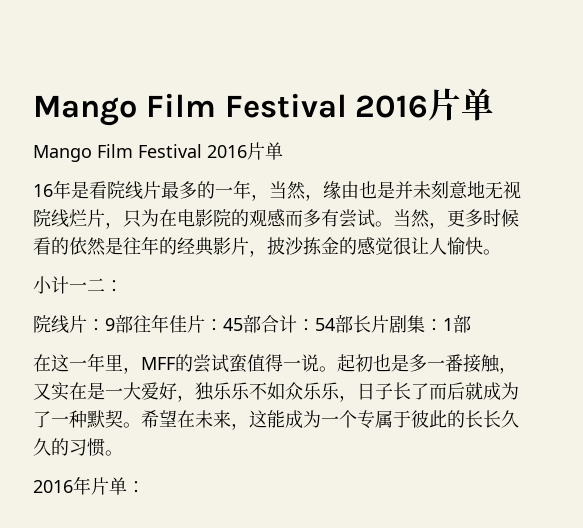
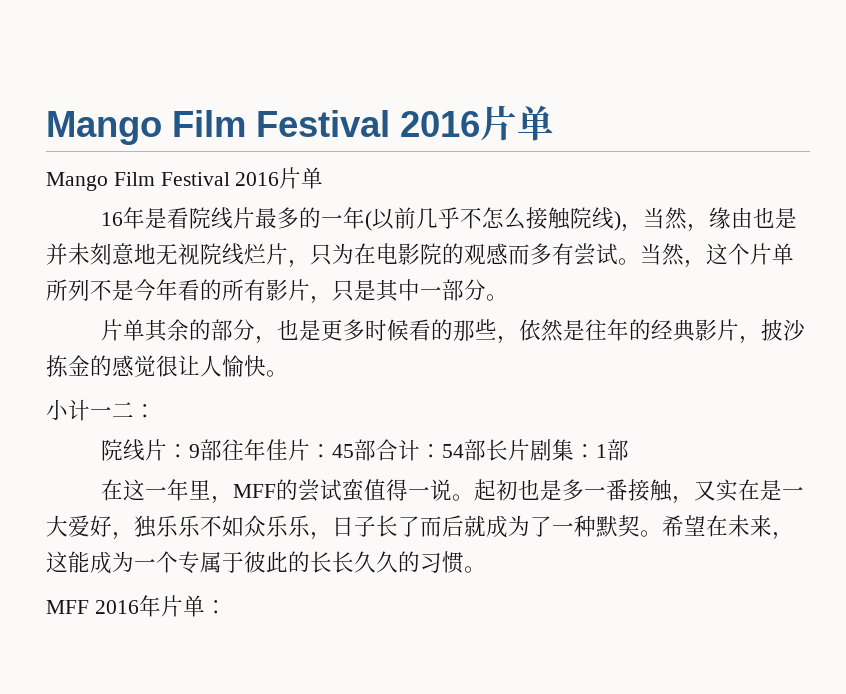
(251, 189) none -> [364,207,621,231] (以前几乎不怎么接触院线)
(447, 225) none -> [706,243,794,265] [46,279,508,304] [100,319,321,344] 这个片单所列不是今年看的所有影片，只是其中一部分。 // 片单其余的部分，也是
(69, 246) none -> [452,319,519,344] 那些，
(123, 453) none -> [46,600,89,614] MFF

